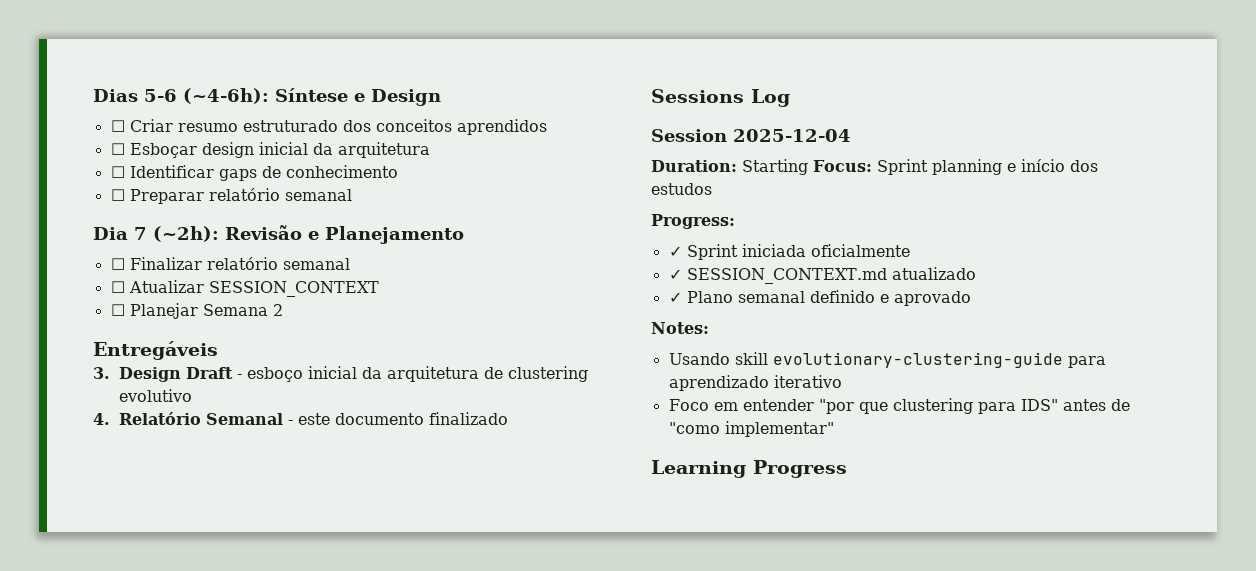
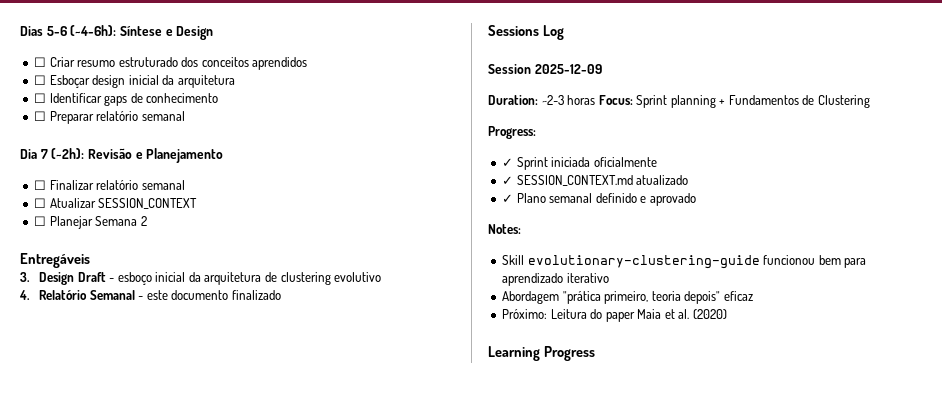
[733,129,851,142] 2025-12-04 -> [534,64,602,74] 2025-12-09
[742,159,808,175] Starting -> [541,95,596,105] ~2-3 horas
[1006,159,1098,172] [651,183,712,195] e início dos estudos -> [719,95,870,108] + Fundamentos de Clustering
[668,352,1063,368] Usando skill evolutionary-clustering-guide -> [502,255,841,269] Skill evolutionary-clustering-guide funcionou bem
[668,398,1130,414] [668,421,834,437] Foco em entender "por que clustering para IDS" antes de "como implementar" -> [502,291,754,304] [502,309,727,322] Abordagem "prática primeiro, teoria depois" eficaz // Próximo: Leitura do paper Maia et al. (2020)

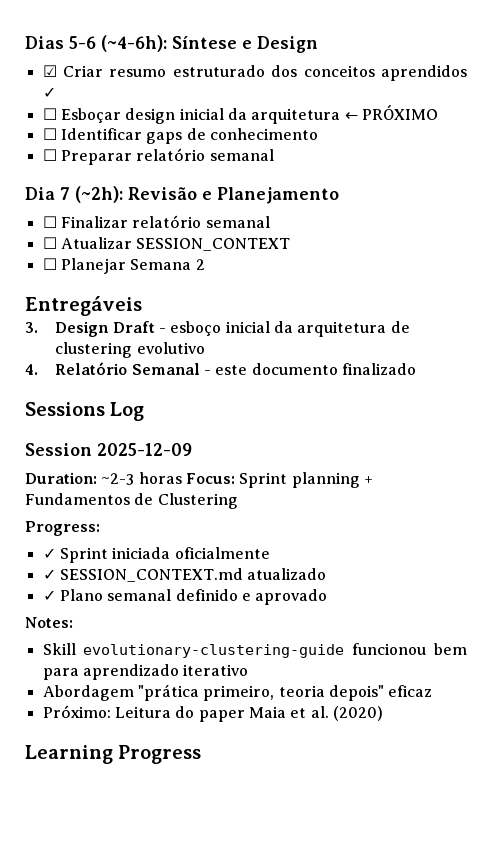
[34,57,47,67] ☐ -> [42,65,57,77] ☑
(308, 63) none -> [42,87,56,98] ✓
(235, 81) none -> [344,105,438,120] ← PRÓXIMO

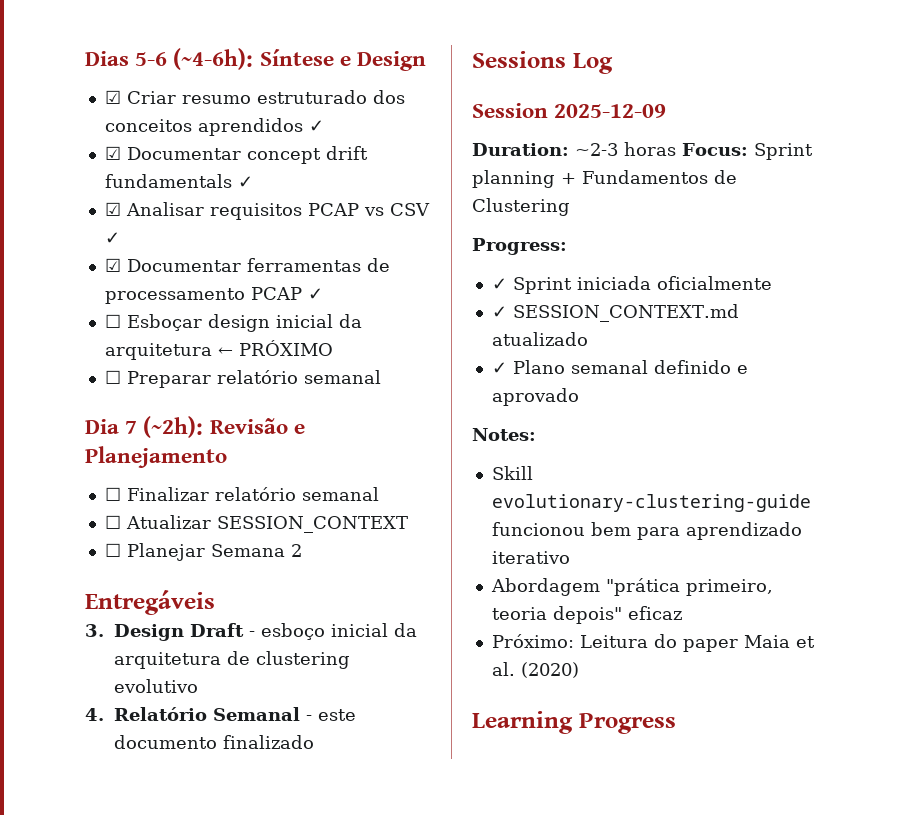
(56, 92) none -> [104,146,368,164] [104,174,253,188] [104,202,430,220] [104,232,120,244] [104,258,390,272] [104,287,323,304] // ☑ Documentar concept drift fundamentals ✓ // ☑ Analisar requisitos PCAP vs CSV ✓ // ☑ Documentar ferramentas de processamento PCAP ✓
[42,128,318,144] // ☐ Identificar gaps de conhecimento -> (333, 348) none

